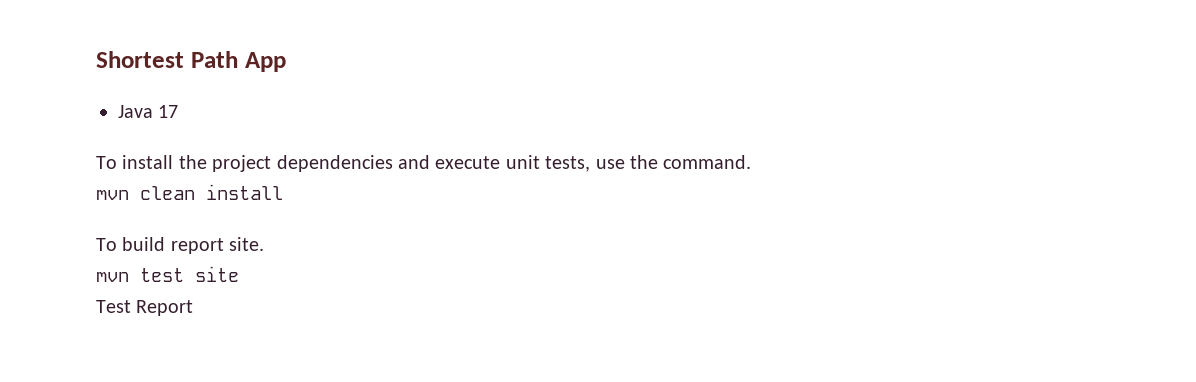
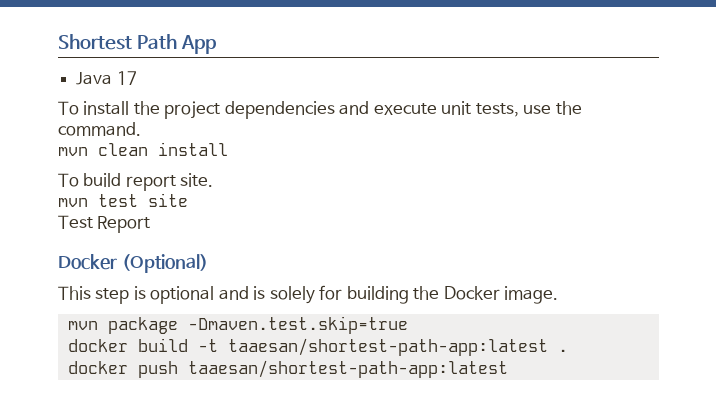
(194, 308) none -> [58,254,208,273] [58,285,558,304] [67,316,408,334] [67,338,568,356] [67,360,508,378] // Docker (Optional) // This step is optional and is solely for building the Docker image. // mvn package -Dmaven.test.skip=true // docker build -t taaesan/shortest-path-app:latest . // docker push taaesan/shortest-path-app:latest

